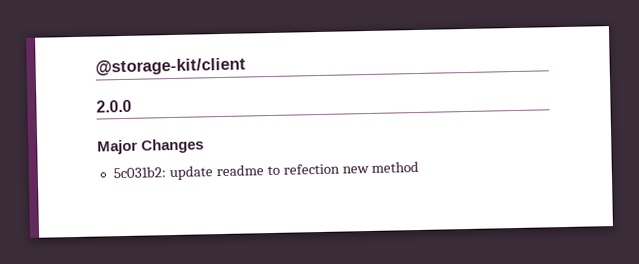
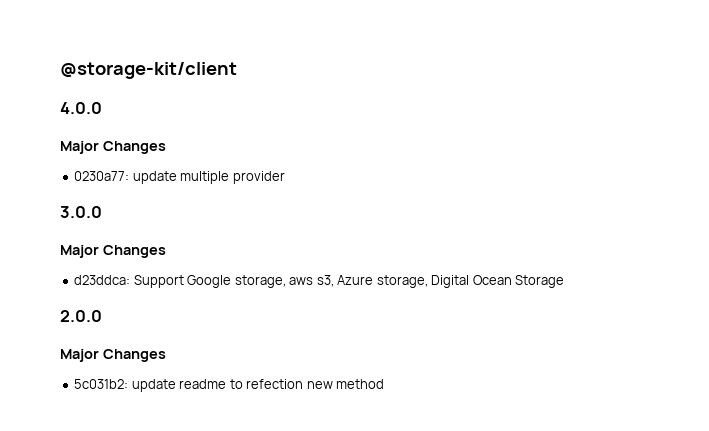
(246, 66) none -> [60,102,102,114] [60,141,166,154] [74,171,285,184] [60,206,102,218] [60,245,166,258] [74,275,565,288] // 4.0.0 // Major Changes // 0230a77: update multiple provider // 3.0.0 // Major Changes // d23ddca: Support Google storage, aws s3, Azure storage, Digital Ocean Storage

